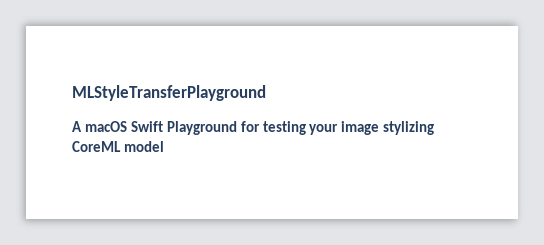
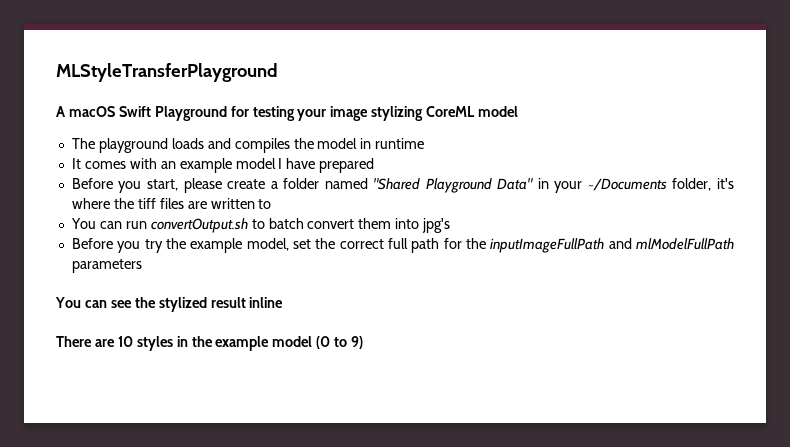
(164, 146) none -> [71,138,425,153] [71,158,375,173] [71,178,734,193] [71,198,272,209] [70,218,451,233] [71,238,734,253] [71,259,142,273] [55,297,284,312] [56,336,364,351] // The playground loads and compiles the model in runtime // It comes with an example model I have prepared // Before you start, please create a folder named "Shared Playground Data" in your ~/Documents folder, it's where the tiff files are written to // You can run convertOutput.sh to batch convert them into jpg's // Before you try the example model, set the correct full path for the inputImageFullPath and mlModelFullPath parameters // You can see the stylized result inline // There are 10 styles in the example model (0 to 9)

